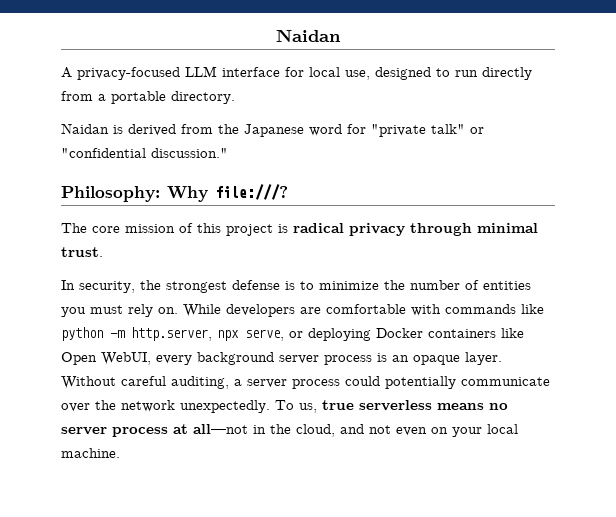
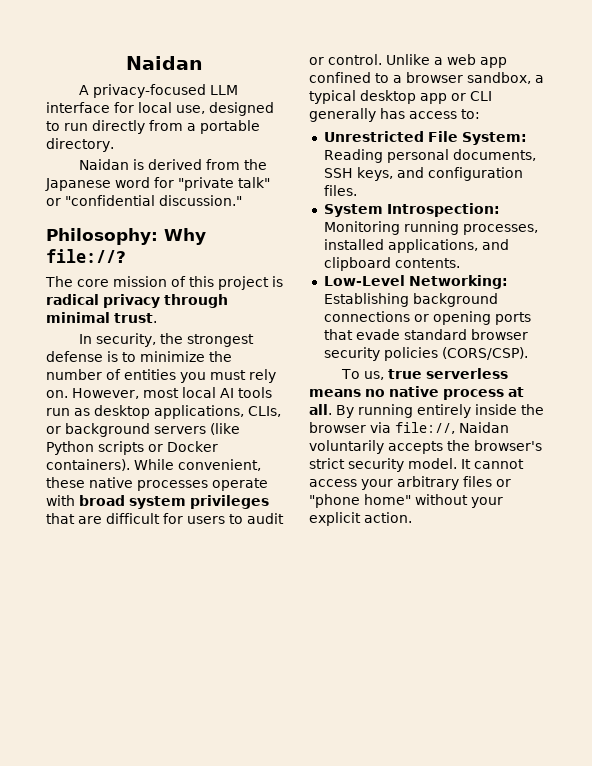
[215,184,288,200] file:///? -> [46,249,126,263] file://?
[183,304,544,317] [61,327,524,341] [61,352,502,365] [61,376,550,389] [61,400,270,413] While developers are comfortable with commands like python -m http.server, npx serve, or deploying Docker containers like Open WebUI, every background server process is an opaque layer. Without careful auditing, a server process could potentially communicate over the network unexpectedly. -> [72,387,272,399] [46,405,281,419] [46,423,240,437] [46,441,218,455] [46,459,261,471] [46,477,268,491] [46,495,269,509] [46,513,284,524] [309,54,507,68] [309,72,544,84] [309,90,492,104] [309,108,480,122] [323,131,527,145] [323,149,536,163] [323,167,523,181] [323,185,357,196] [323,203,500,217] [323,221,538,235] [323,239,509,253] [323,257,460,271] [323,275,508,289] [323,293,498,307] [323,311,531,325] [323,329,528,340] [323,347,528,361] However, most local AI tools run as desktop applications, CLIs, or background servers (like Python scripts or Docker containers). While convenient, these native processes operate with broad system privileges that are difficult for users to audit or control. Unlike a web app confined to a browser sandbox, a typical desktop app or CLI generally has access to: // Unrestricted File System: Reading personal documents, SSH keys, and configuration files. // System Introspection: Monitoring running processes, installed applications, and clipboard contents. // Low-Level Networking: Establishing background connections or opening ports that evade standard browser security policies (CORS/CSP). //
[61,427,107,435] server -> [389,386,439,397] native
[193,424,518,437] [61,448,120,458] all—not in the cloud, and not even on your local machine. -> [309,404,544,418] [309,422,509,434] [309,440,542,454] [309,458,524,472] [309,476,511,490] [309,494,503,508] [309,512,412,526] all. By running entirely inside the browser via file://, Naidan voluntarily accepts the browser's strict security model. It cannot access your arbitrary files or "phone home" without your explicit action.

